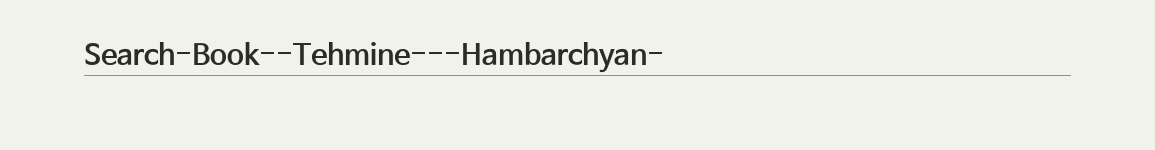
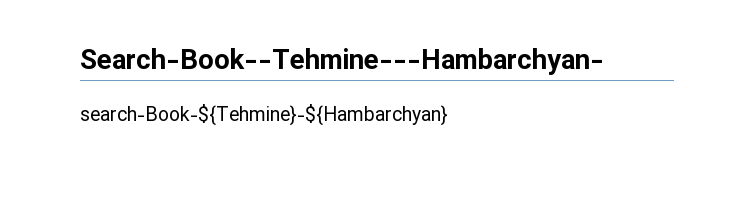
(664, 57) none -> [80,104,448,126] // search-Book-${Tehmine}-${Hambarchyan}

